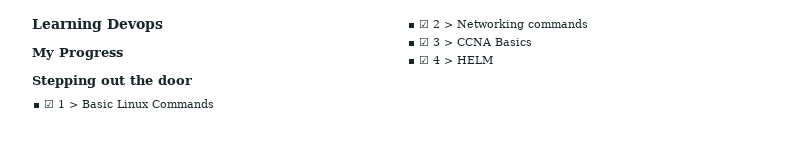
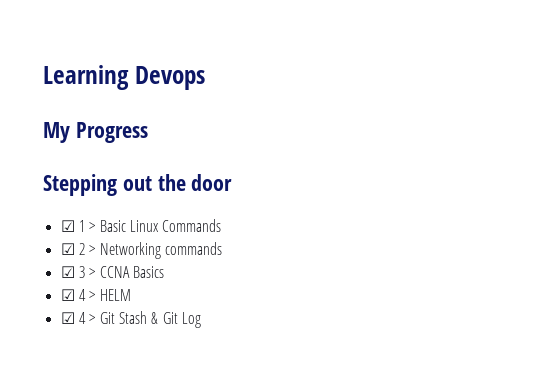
(494, 60) none -> [60,311,201,328] // ☑ 4 > Git Stash & Git Log

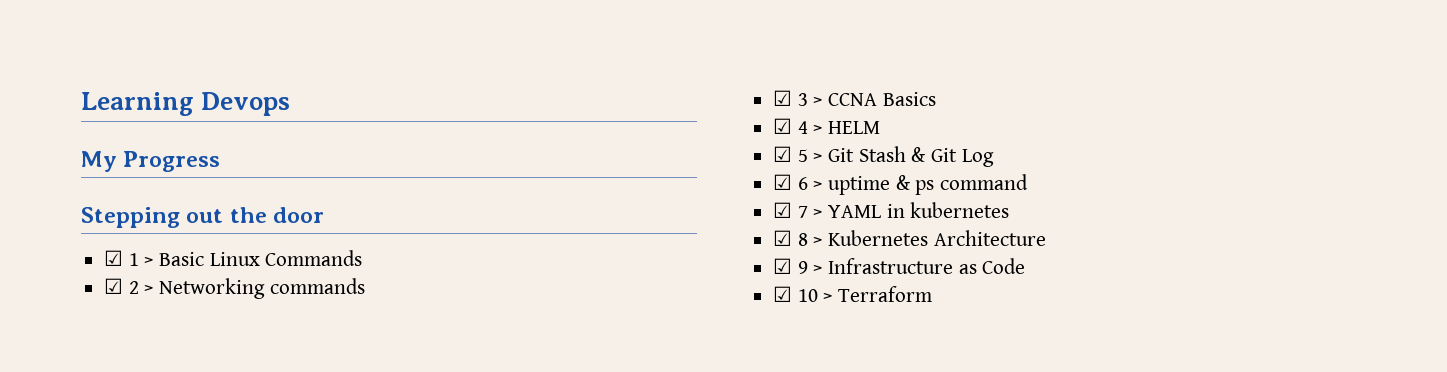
[78,312,86,324] 4 -> [797,149,808,162] 5
(201, 320) none -> [773,174,1029,195] [773,202,1010,218] [773,230,1046,246] [773,258,1026,274] [773,286,933,302] // ☑ 6 > uptime & ps command // ☑ 7 > YAML in kubernetes // ☑ 8 > Kubernetes Architecture // ☑ 9 > Infrastructure as Code // ☑ 10 > Terraform

